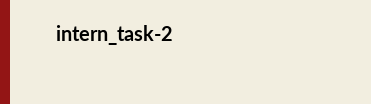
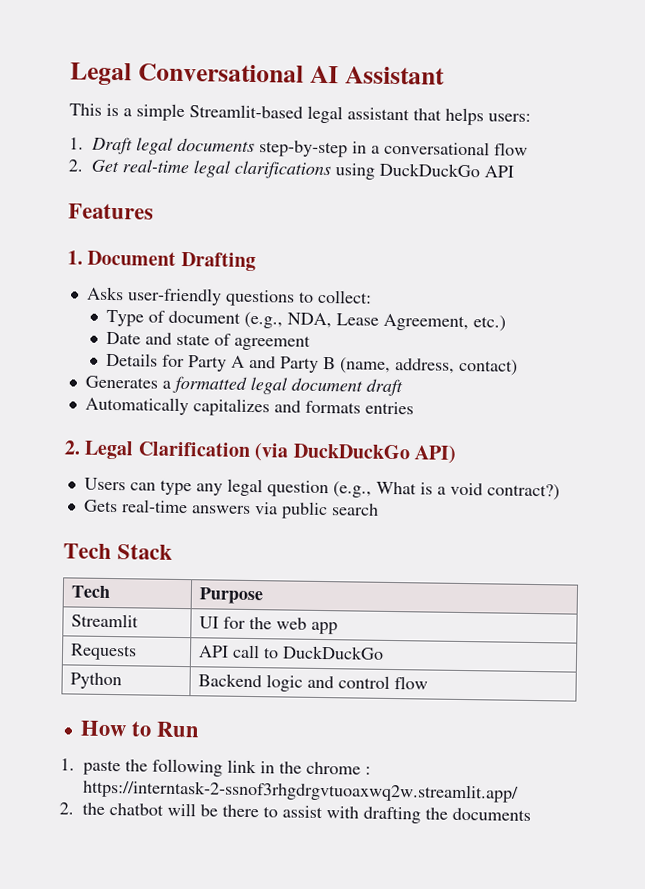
[56,25,173,45] intern_task-2 -> [70,62,445,86] [69,103,531,126] [69,136,528,158] [68,159,514,180] [68,203,154,220] [67,250,256,272] [86,286,372,307] [106,309,507,332] [106,331,312,351] [106,352,519,376] [84,375,403,397] [84,396,414,417] [64,440,456,464] [83,477,560,501] [83,499,379,520] [63,543,174,560] [70,585,110,599] [198,587,263,605] [70,613,139,628] [198,616,338,635] [69,643,137,661] [197,644,384,660] [69,672,122,690] [197,673,428,692] [79,720,200,738] [60,758,371,777] [82,779,519,803] [59,802,531,824] Legal Conversational AI Assistant // This is a simple Streamlit-based legal assistant that helps users: // 1. Draft legal documents step-by-step in a conversational flow // 2. Get real-time legal clarifications using DuckDuckGo API // Features // 1. Document Drafting // Asks user-friendly questions to collect: // Type of document (e.g., NDA, Lease Agreement, etc.) // Date and state of agreement // Details for Party A and Party B (name, address, contact) // Generates a formatted legal document draft // Automatically capitalizes and formats entries // 2. Legal Clarification (via DuckDuckGo API) // Users can type any legal question (e.g., What is a void contract?) // Gets real-time answers via public search // Tech Stack // Tech | Purpose // Streamlit | UI for the web app // Requests | API call to DuckDuckGo // Python | Backend logic and control flow // How to Run // 1. paste the following link in the chrome : https://interntask-2-ssnof3rhgdrgvtuoaxwq2w.streamlit.app/ // 2. the chatbot will be there to assist with drafting the documents

